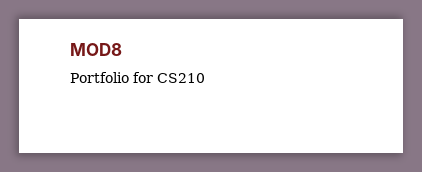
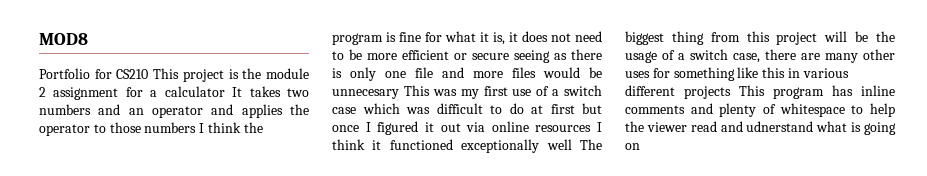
(205, 78) none -> [153,68,309,82] [39,86,309,100] [39,104,309,118] [39,122,263,136] [332,31,602,45] [332,49,602,63] [332,67,602,81] [332,85,602,99] [332,103,602,114] [332,121,602,135] [332,139,602,153] [625,31,895,45] [625,49,895,63] [625,67,849,81] [625,85,895,99] [625,103,895,117] [625,121,896,135] [625,143,640,150] This project is the module 2 assignment for a calculator It takes two numbers and an operator and applies the operator to those numbers I think the program is fine for what it is, it does not need to be more efficient or secure seeing as there is only one file and more files would be unnecesary This was my first use of a switch case which was difficult to do at first but once I figured it out via online resources I think it functioned exceptionally well The biggest thing from this project will be the usage of a switch case, there are many other uses for something like this in various different projects This program has inline comments and plenty of whitespace to help the viewer read and udnerstand what is going on

